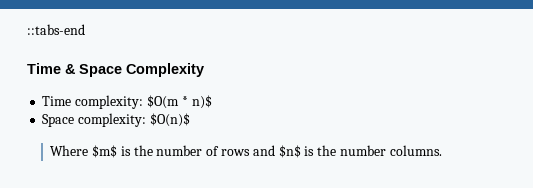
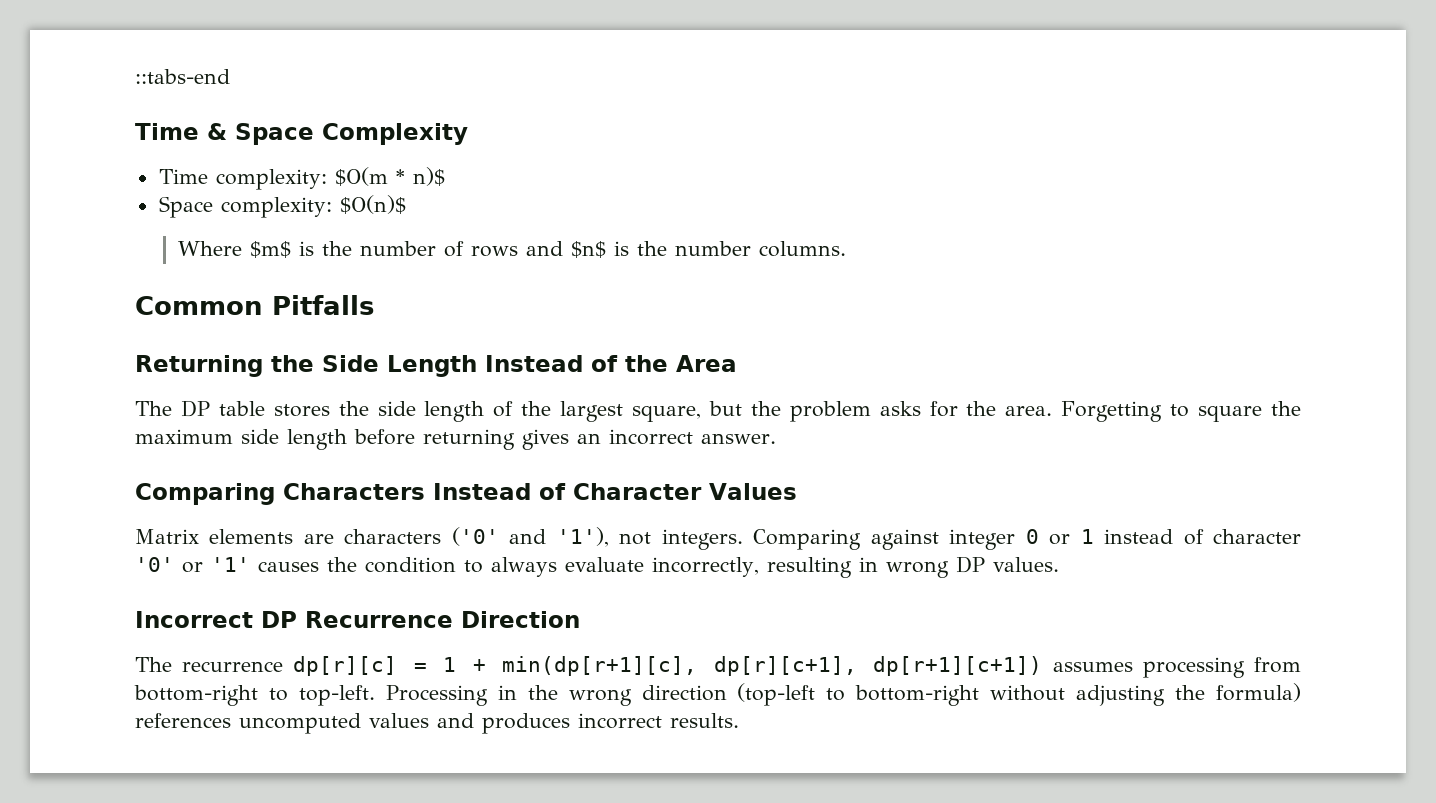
(442, 150) none -> [135,295,374,315] [135,355,737,377] [135,400,1302,422] [135,429,776,450] [135,483,797,505] [135,527,1302,550] [135,556,1059,578] [135,611,580,628] [135,656,1301,678] [134,683,1301,706] [135,713,739,734] // Common Pitfalls // Returning the Side Length Instead of the Area // The DP table stores the side length of the largest square, but the problem asks for the area. Forgetting to square the maximum side length before returning gives an incorrect answer. // Comparing Characters Instead of Character Values // Matrix elements are characters ('0' and '1'), not integers. Comparing against integer 0 or 1 instead of character '0' or '1' causes the condition to always evaluate incorrectly, resulting in wrong DP values. // Incorrect DP Recurrence Direction // The recurrence dp[r][c] = 1 + min(dp[r+1][c], dp[r][c+1], dp[r+1][c+1]) assumes processing from bottom-right to top-left. Processing in the wrong direction (top-left to bottom-right without adjusting the formula) references uncomputed values and produces incorrect results.

